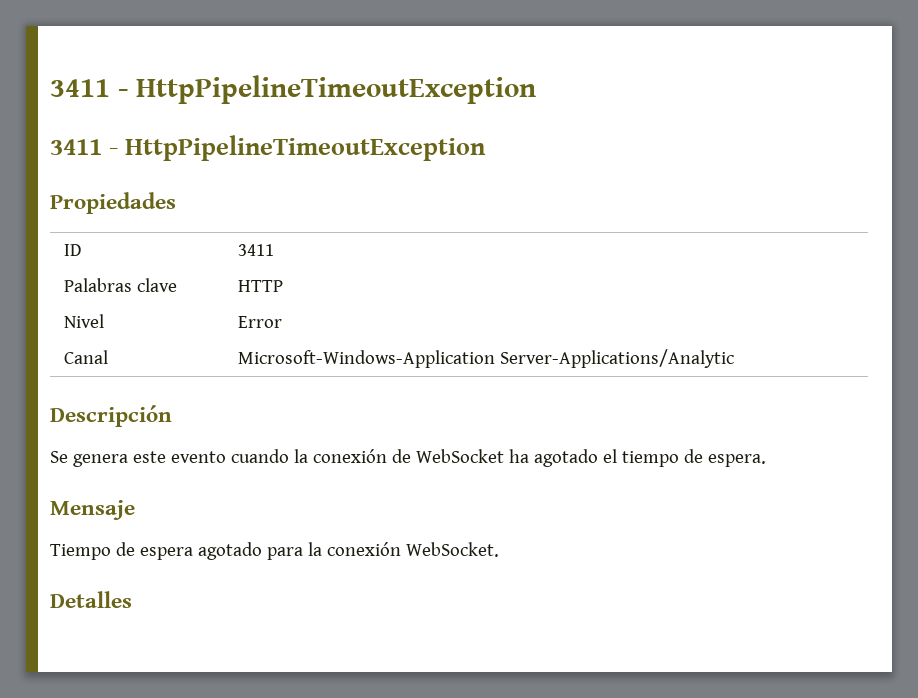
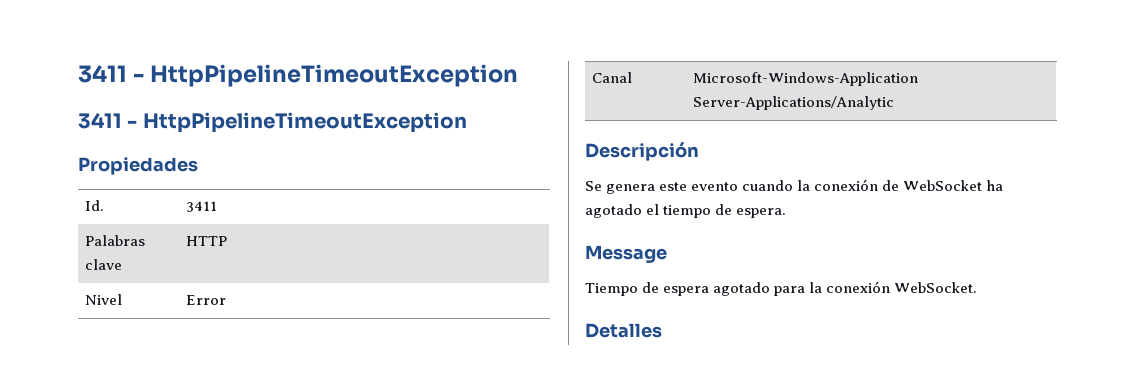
[63,244,82,256] ID -> [84,200,104,211] Id.
[50,500,135,520] Mensaje -> [585,245,667,263] Message

